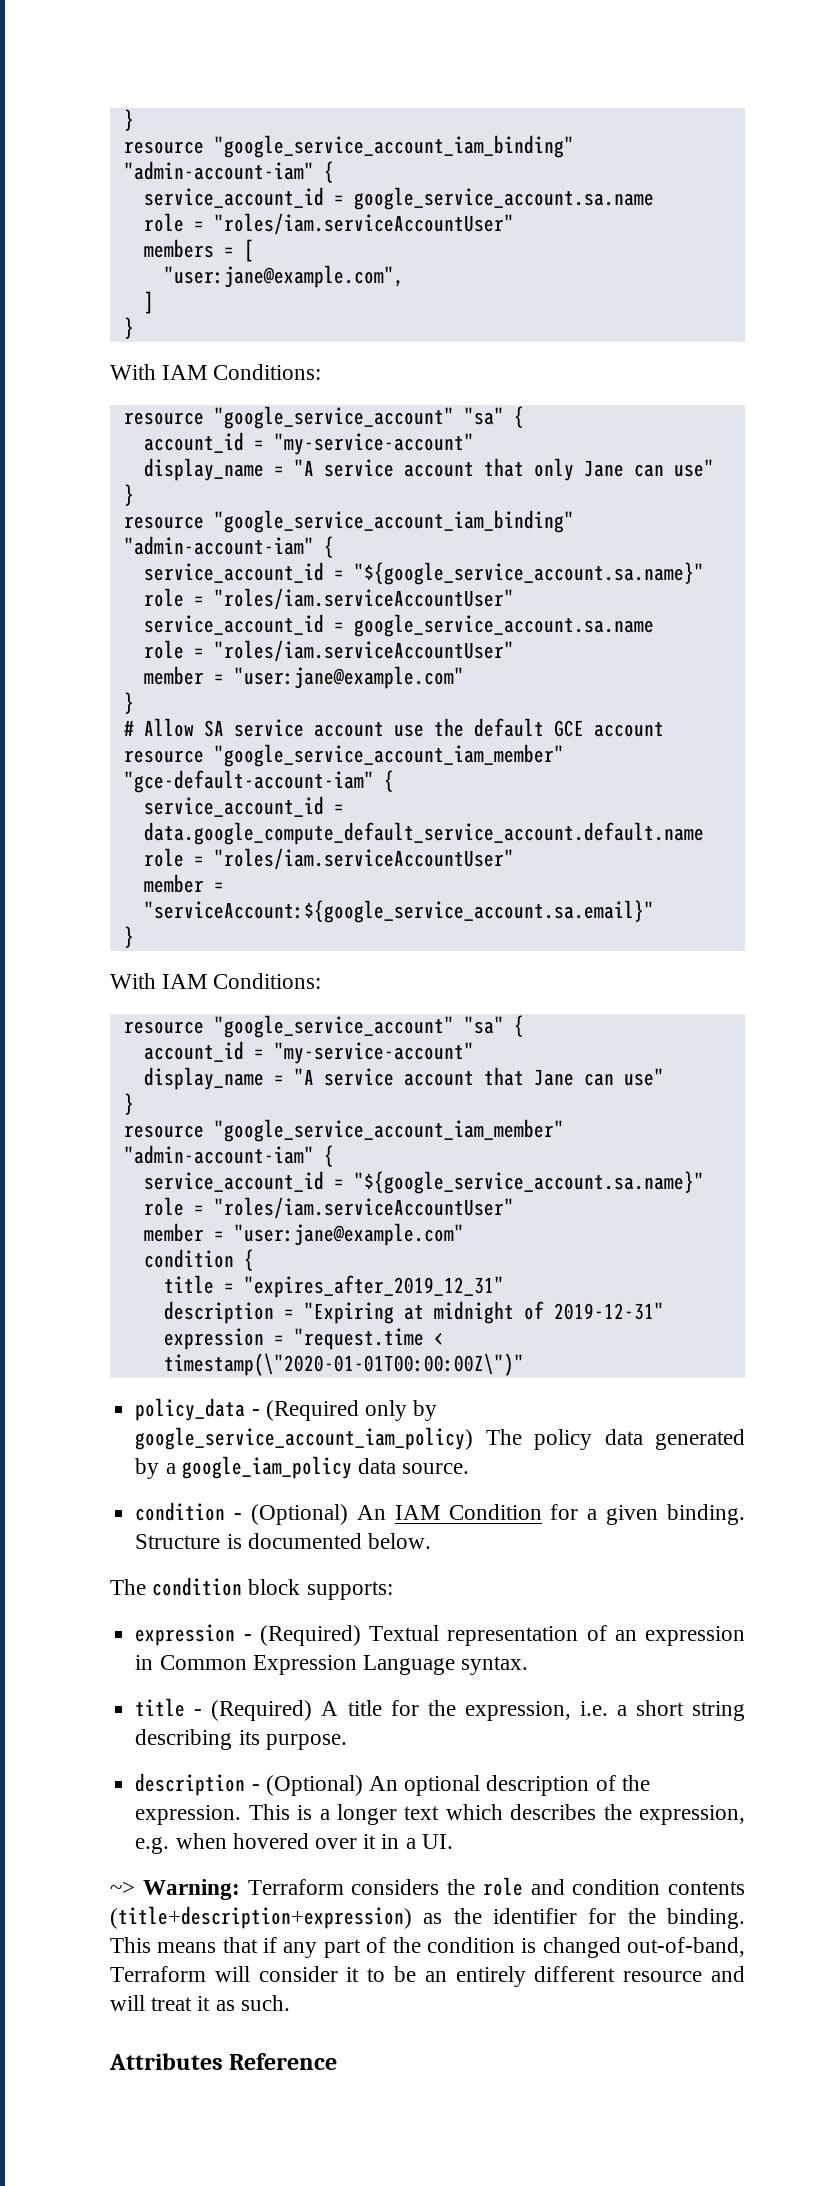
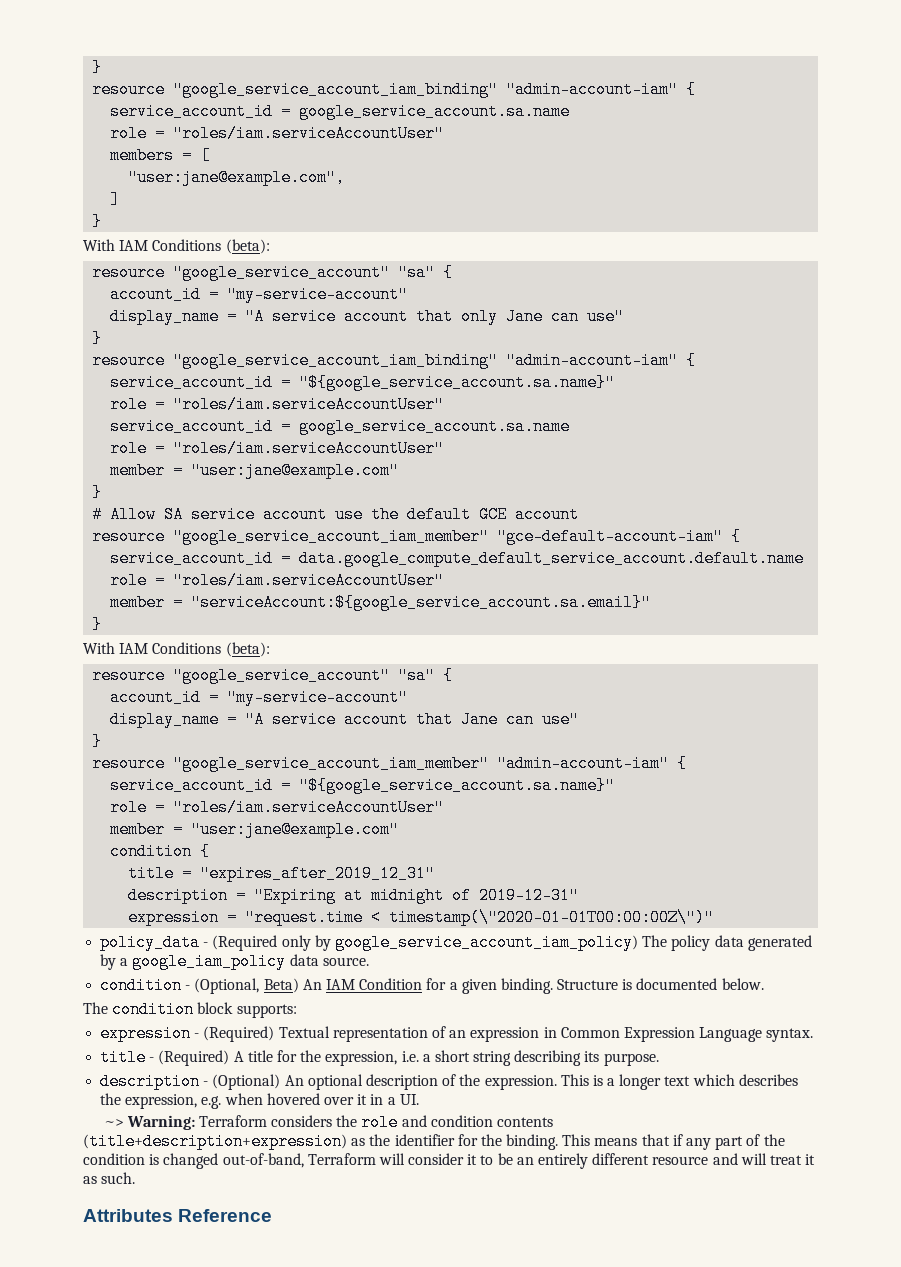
[213,364,322,380] Conditions: -> [152,239,270,254] Conditions (beta):
[213,973,322,989] Conditions: -> [152,642,270,657] Conditions (beta):
[251,1504,349,1525] (Optional) -> [194,978,299,994] (Optional, Beta)

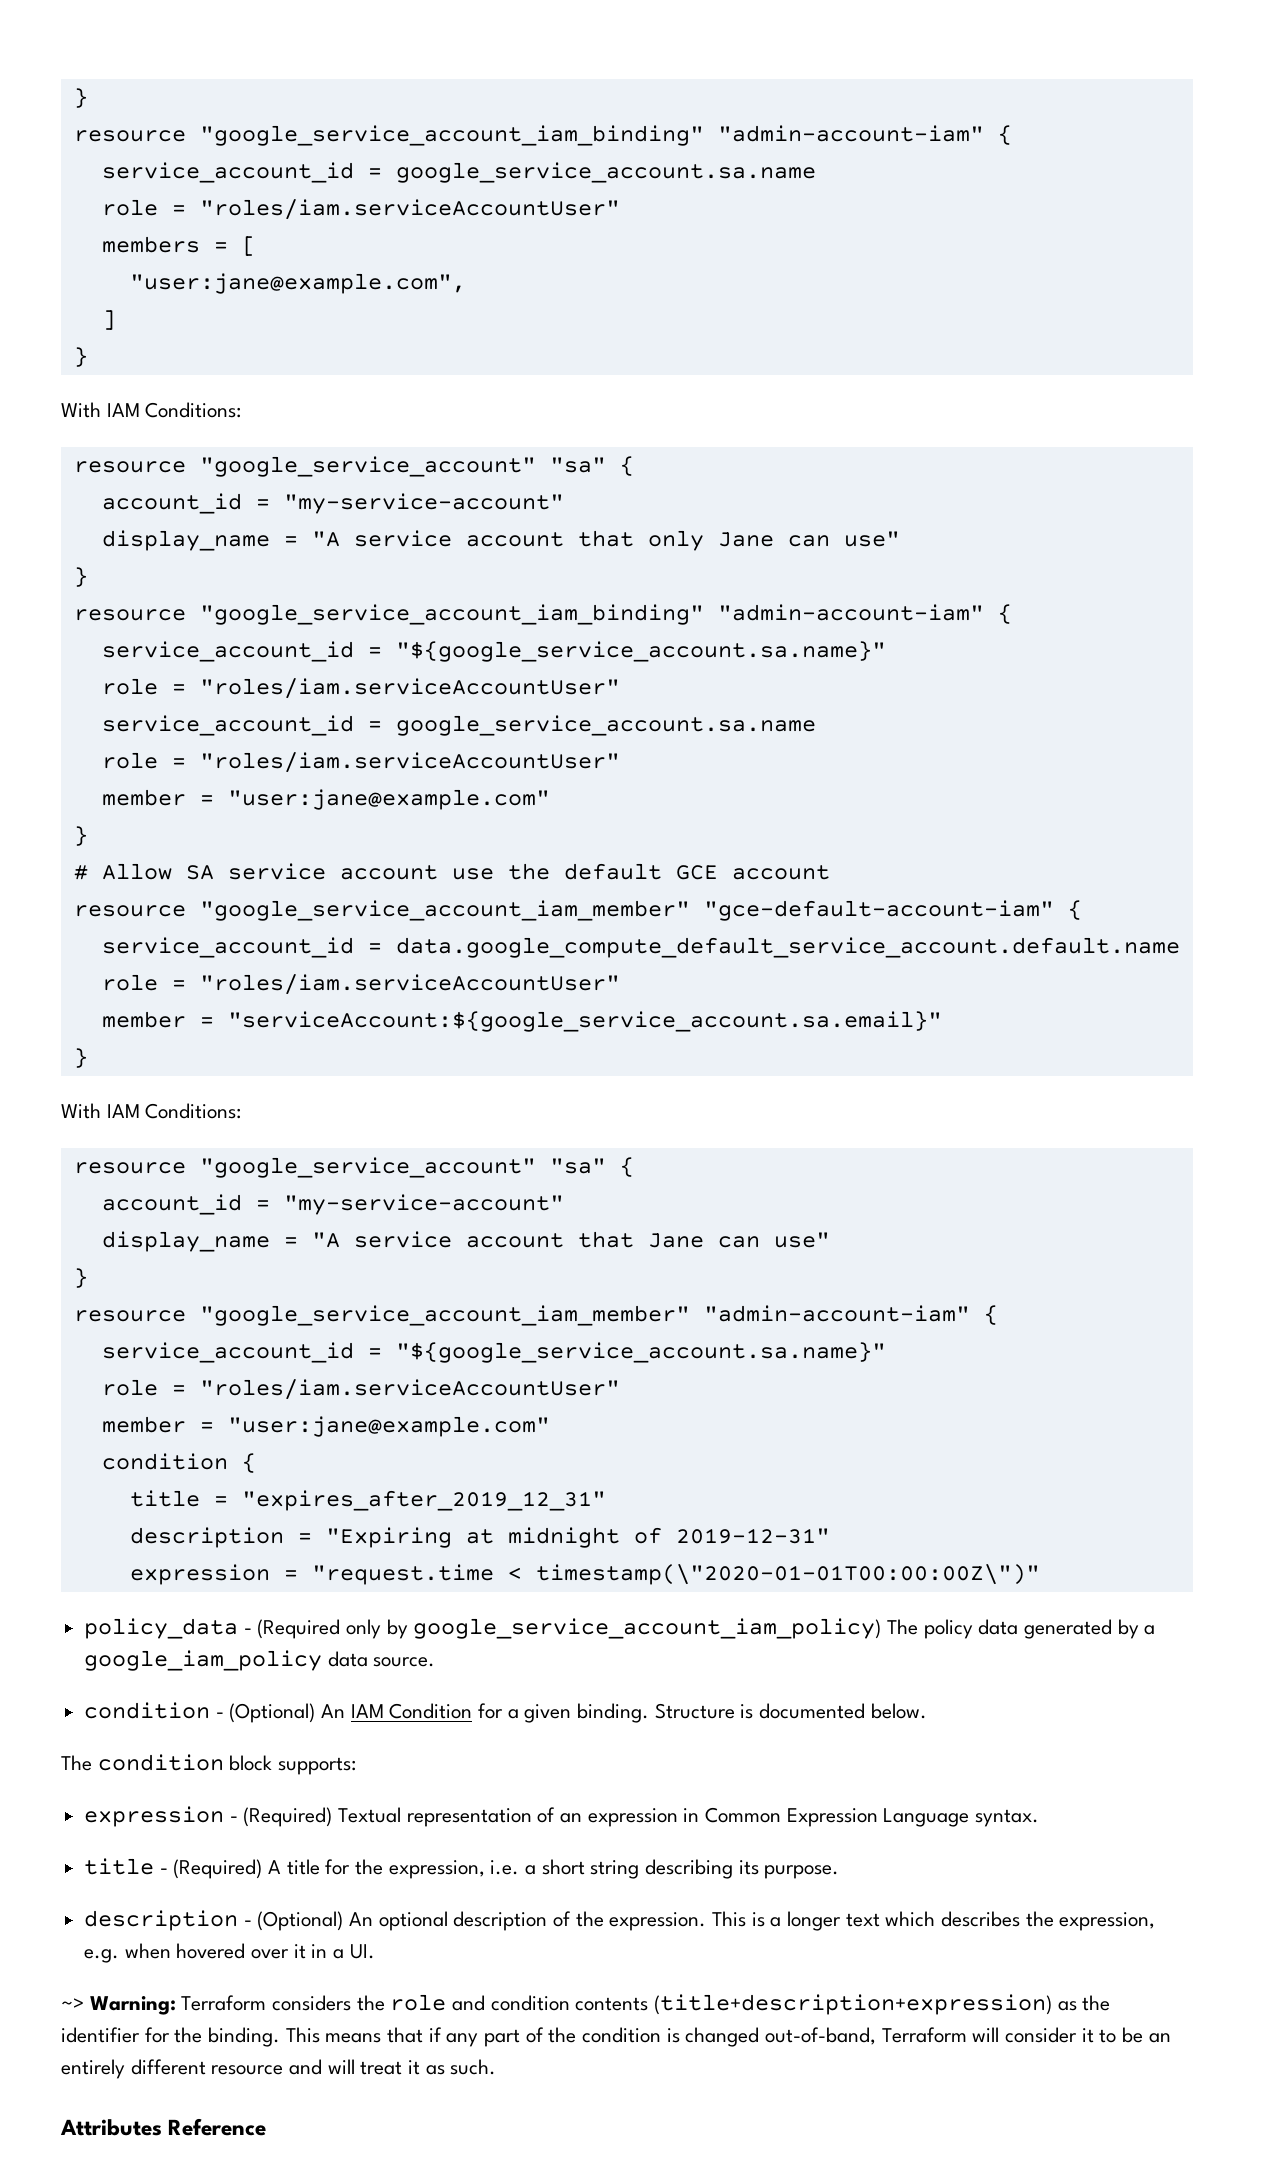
[152,239,270,254] Conditions (beta): -> [145,402,242,418] Conditions:
[152,642,270,657] Conditions (beta): -> [145,1103,242,1119] Conditions:
[194,978,299,994] (Optional, Beta) -> [229,1703,316,1723] (Optional)

